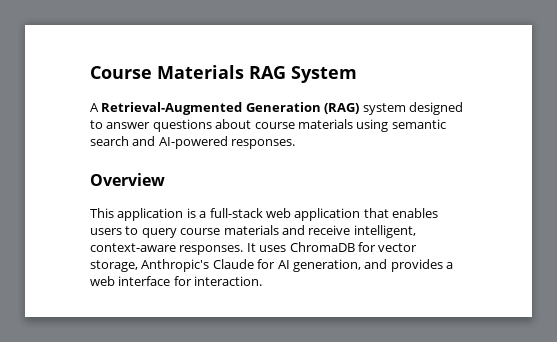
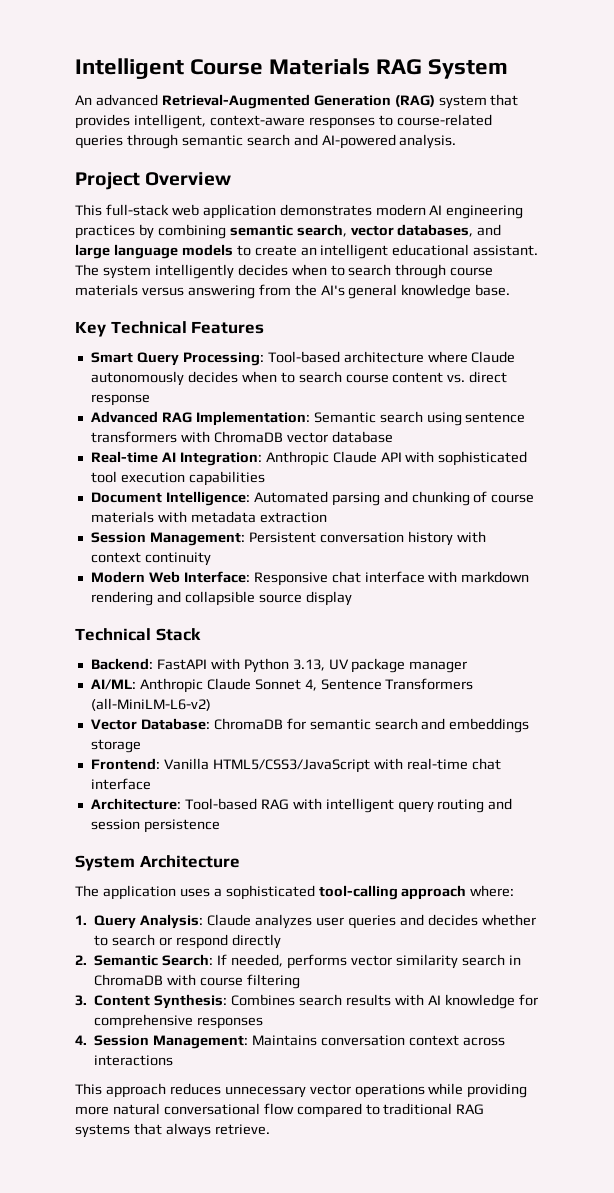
(90, 72) none -> [75,58,184,79] Intelligent
[90,103,99,112] A -> [75,94,158,106] An advanced
[408,102,463,115] [90,119,389,132] designed to answer questions about course materials using -> [490,94,519,106] [75,114,492,129] [75,134,178,149] that provides intelligent, context-aware responses to course-related queries through
[231,139,296,149] responses. // -> [399,134,457,149] [75,172,140,190] analysis. // Project
[117,208,438,221] [90,225,416,238] [90,242,418,255] [90,259,453,272] [90,276,263,286] application is a full-stack web application that enables users to query course materials and receive intelligent, context-aware responses. It uses ChromaDB for vector storage, Anthropic's Claude for AI generation, and provides a web interface for interaction. -> [105,204,524,219] [75,224,502,239] [75,244,539,259] [75,264,494,279] [75,284,511,299] [75,321,265,337] [90,351,516,366] [90,371,508,386] [90,394,150,406] [90,411,526,426] [90,431,393,443] [90,451,528,466] [90,471,265,486] [90,491,535,506] [90,511,327,523] [90,531,486,546] [90,552,211,566] [90,571,530,586] [90,591,352,606] [75,628,201,641] [90,658,468,673] [90,678,474,693] [90,698,211,711] [90,718,530,733] [90,739,141,753] [90,758,501,773] [90,778,151,790] [90,798,513,813] [90,819,220,833] [75,855,240,871] [75,885,515,900] [75,914,536,929] [94,934,281,949] [75,954,521,969] [94,974,300,989] [75,994,538,1009] [94,1014,264,1029] [75,1035,505,1049] [94,1055,174,1066] [75,1083,528,1098] [75,1103,485,1118] [75,1123,270,1138] full-stack web application demonstrates modern AI engineering practices by combining semantic search, vector databases, and large language models to create an intelligent educational assistant. The system intelligently decides when to search through course materials versus answering from the AI's general knowledge base. // Key Technical Features // Smart Query Processing: Tool-based architecture where Claude autonomously decides when to search course content vs. direct response // Advanced RAG Implementation: Semantic search using sentence transformers with ChromaDB vector database // Real-time AI Integration: Anthropic Claude API with sophisticated tool execution capabilities // Document Intelligence: Automated parsing and chunking of course materials with metadata extraction // Session Management: Persistent conversation history with context continuity // Modern Web Interface: Responsive chat interface with markdown rendering and collapsible source display // Technical Stack // Backend: FastAPI with Python 3.13, UV package manager // AI/ML: Anthropic Claude Sonnet 4, Sentence Transformers (all-MiniLM-L6-v2) // Vector Database: ChromaDB for semantic search and embeddings storage // Frontend: Vanilla HTML5/CSS3/JavaScript with real-time chat interface // Architecture: Tool-based RAG with intelligent query routing and session persistence // System Architecture // The application uses a sophisticated tool-calling approach where: // 1. Query Analysis: Claude analyzes user queries and decides whether to search or respond directly // 2. Semantic Search: If needed, performs vector similarity search in ChromaDB with course filtering // 3. Content Synthesis: Combines search results with AI knowledge for comprehensive responses // 4. Session Management: Maintains conversation context across interactions // This approach reduces unnecessary vector operations while providing more natural conversational flow compared to traditional RAG systems that always retrieve.

